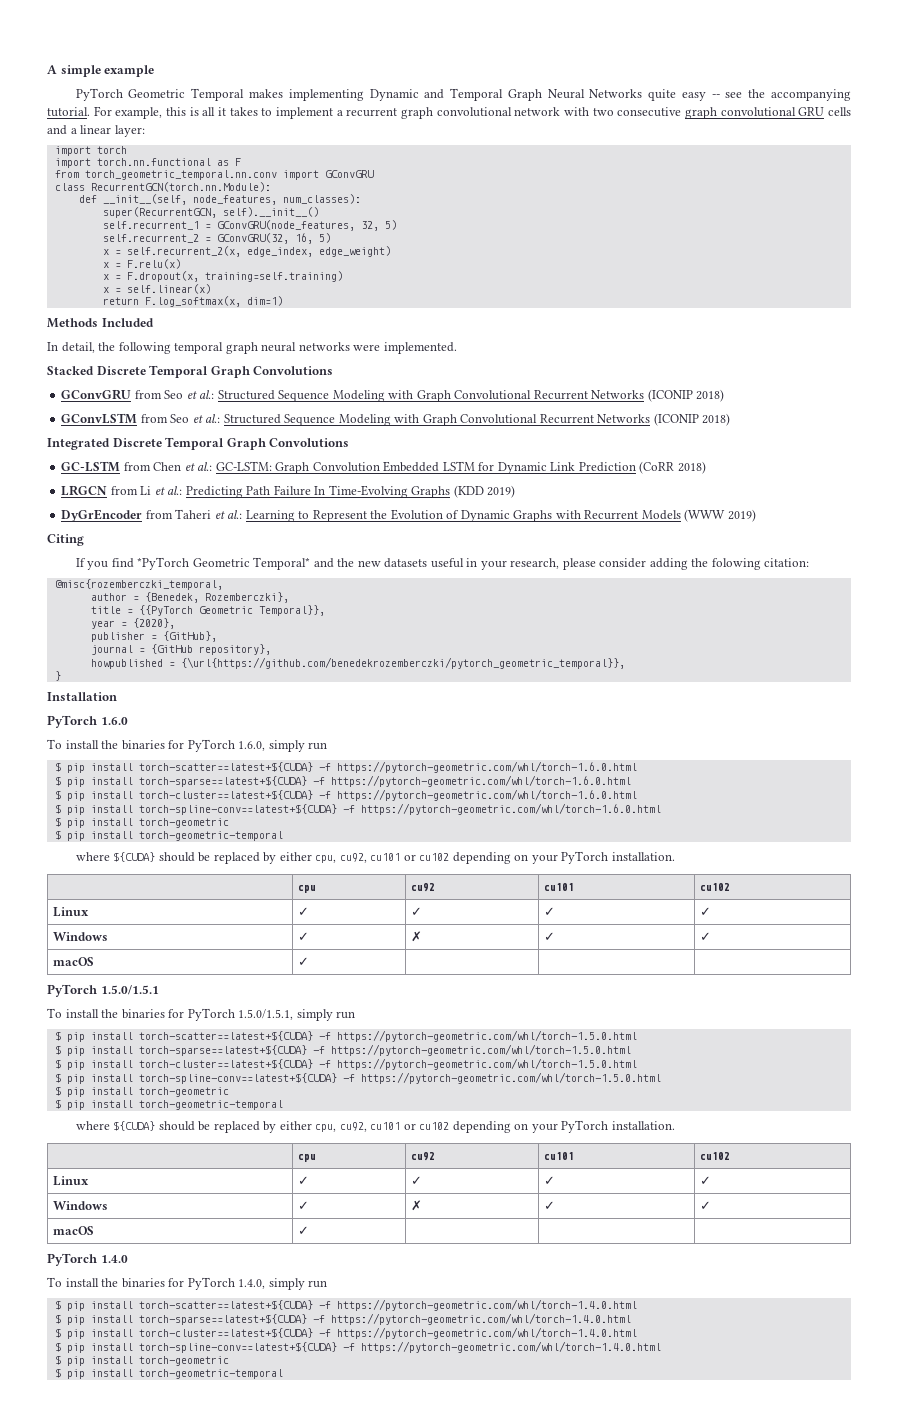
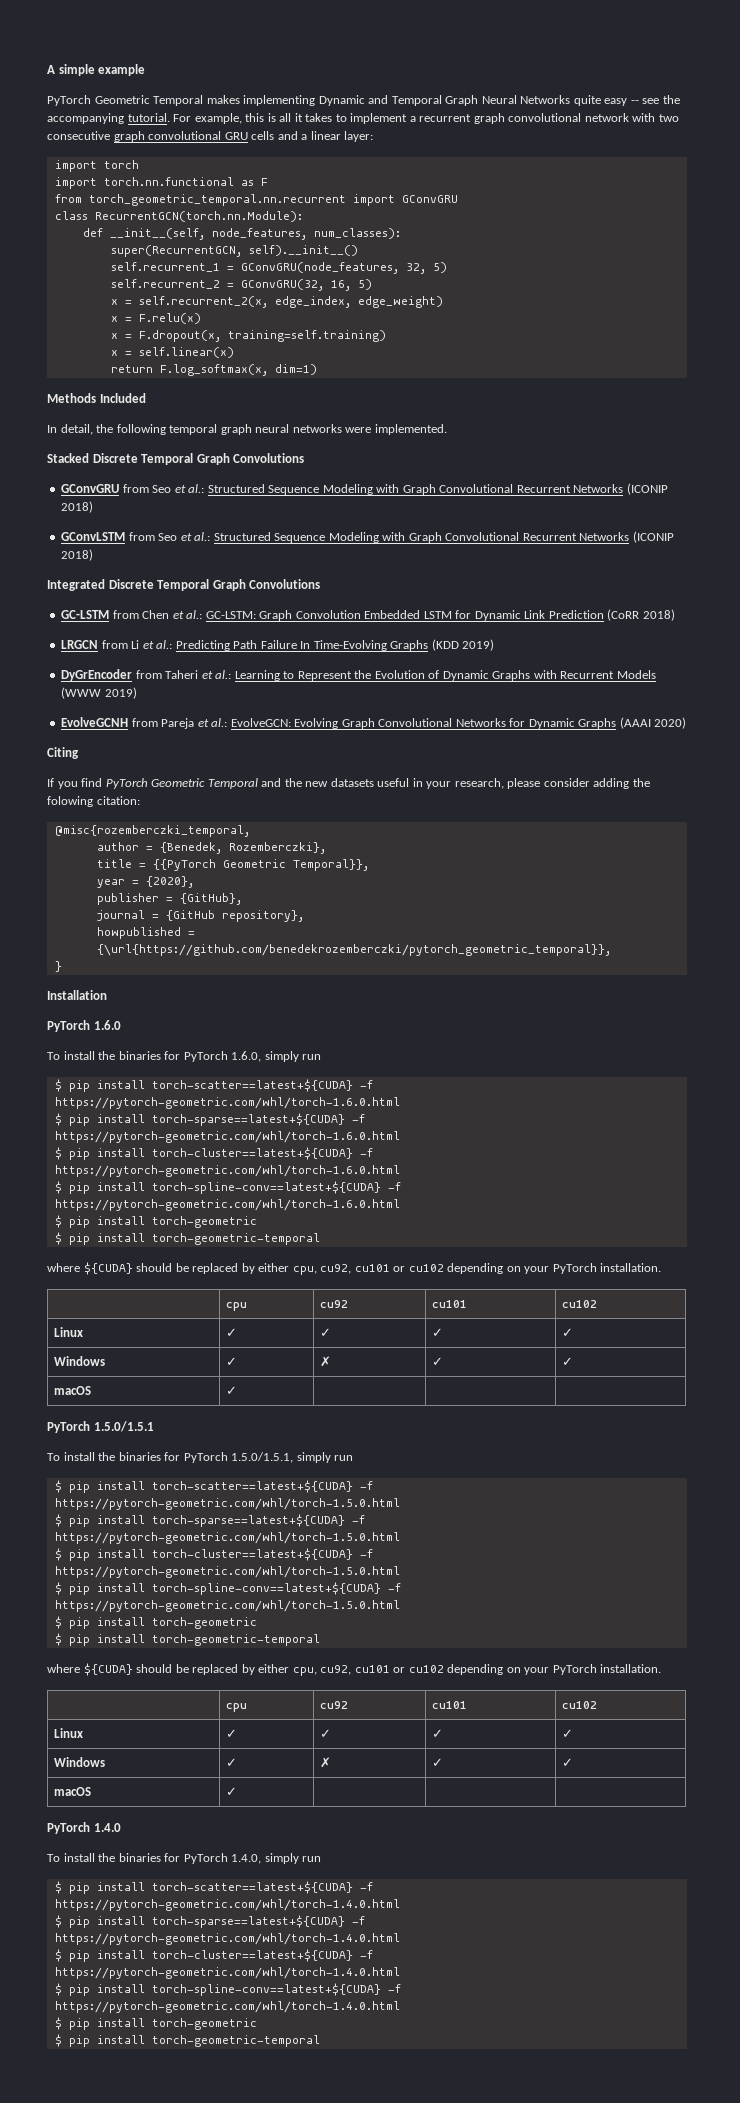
[84,170,277,180] torch_geometric_temporal.nn.conv -> [88,194,346,206] torch_geometric_temporal.nn.recurrent
(756, 515) none -> [61,717,687,729] // EvolveGCNH from Pareja et al.: EvolveGCN: Evolving Graph Convolutional Networks for Dynamic Graphs (AAAI 2020)
[137,557,311,570] *PyTorch Geometric Temporal* -> [105,778,258,789] PyTorch Geometric Temporal

